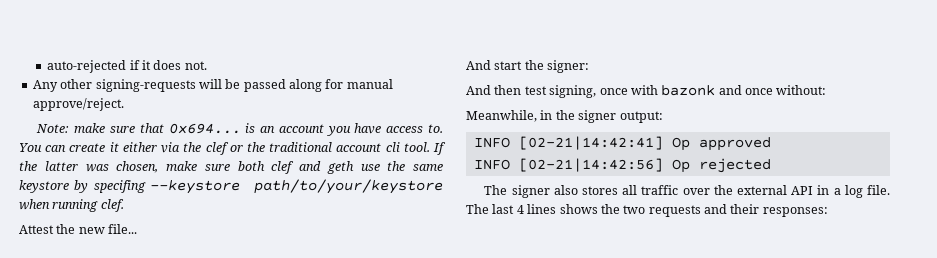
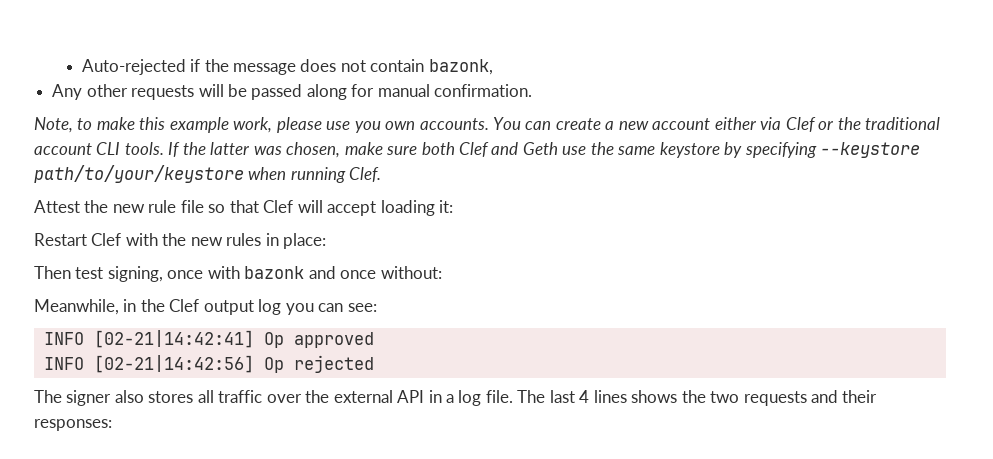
[47,60,207,73] auto-rejected if it does not. -> [81,59,493,75] Auto-rejected if the message does not contain bazonk,
[95,79,196,92] signing-requests -> [131,85,195,100] requests
[32,98,124,111] [36,123,444,136] [19,142,229,155] approve/reject. // Note: make sure that 0x694... is an account you have access to. You can create it either via the clef -> [434,84,533,97] [34,117,816,133] confirmation. // Note, to make this example work, please use you own accounts. You can create a new account either via Clef
[385,142,430,152] cli tool. -> [96,142,164,155] CLI tools.
[271,161,354,174] clef and geth -> [459,142,558,157] Clef and Geth
[93,180,146,193] specifing -> [744,142,817,158] specifying
[100,199,124,212] clef. -> [349,167,382,182] Clef.
[108,224,138,234] [466,60,590,73] [466,85,522,95] file... // And start the signer: // And then -> [148,200,454,216] [34,233,327,249] [34,266,71,279] rule file so that Clef will accept loading it: // Restart Clef with the new rules in place: // Then
[578,110,663,123] signer output: -> [169,299,377,315] Clef output log you can see:

